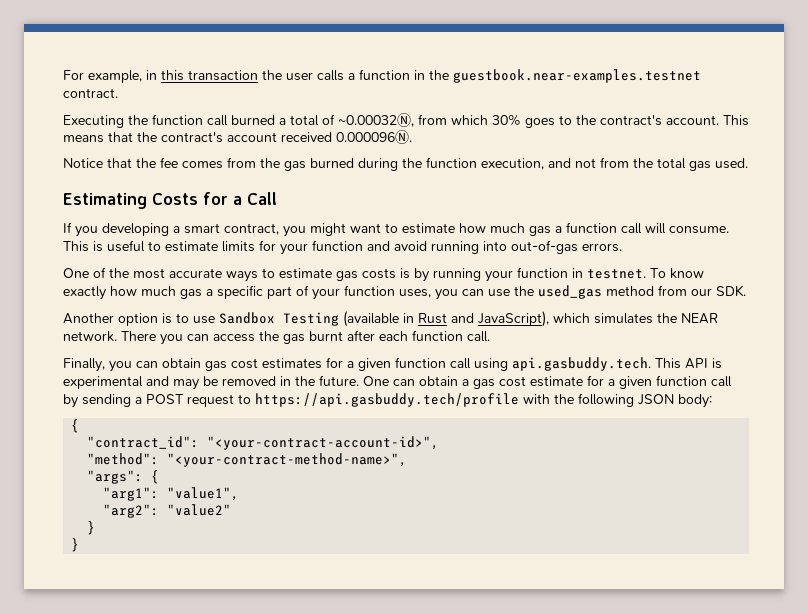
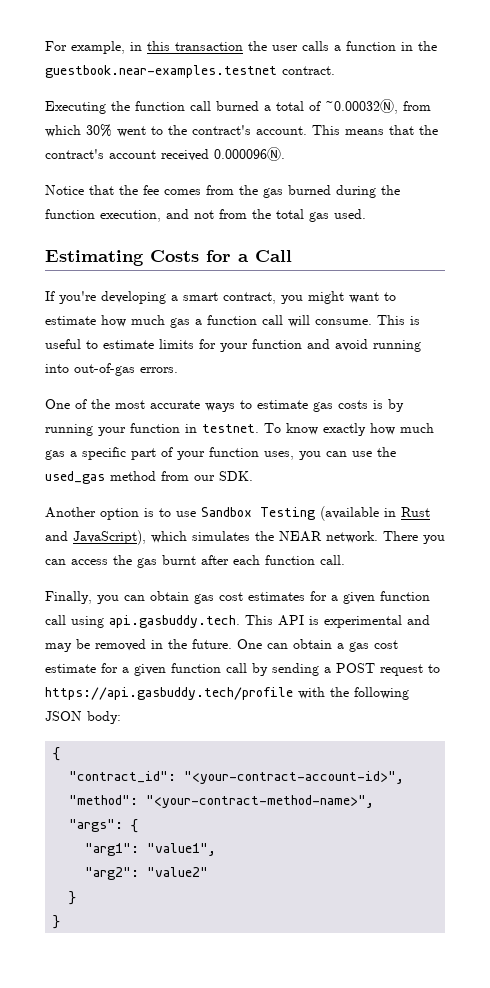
[525,118,555,128] goes -> [117,126,146,137] went
[75,226,98,237] you -> [59,291,96,304] you're

